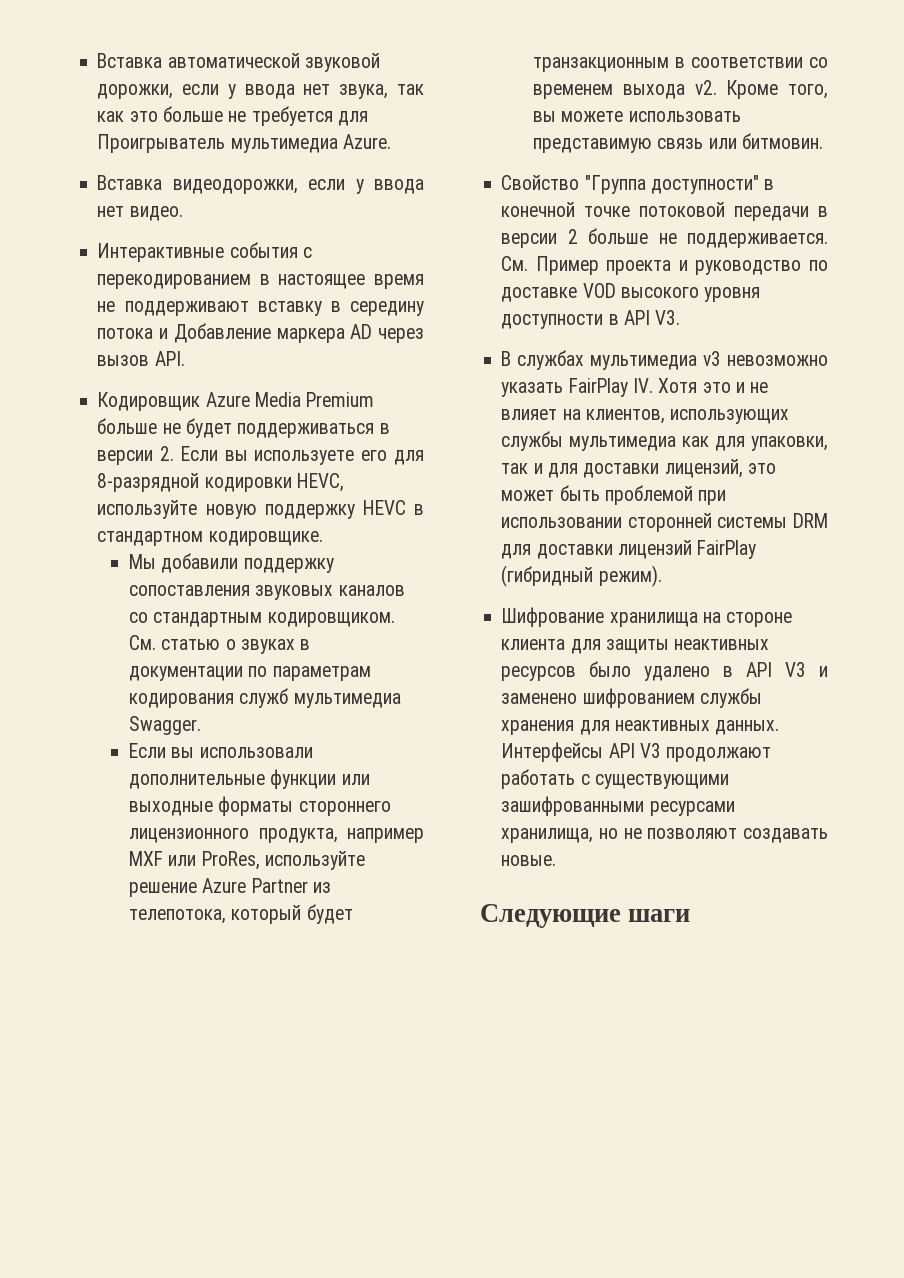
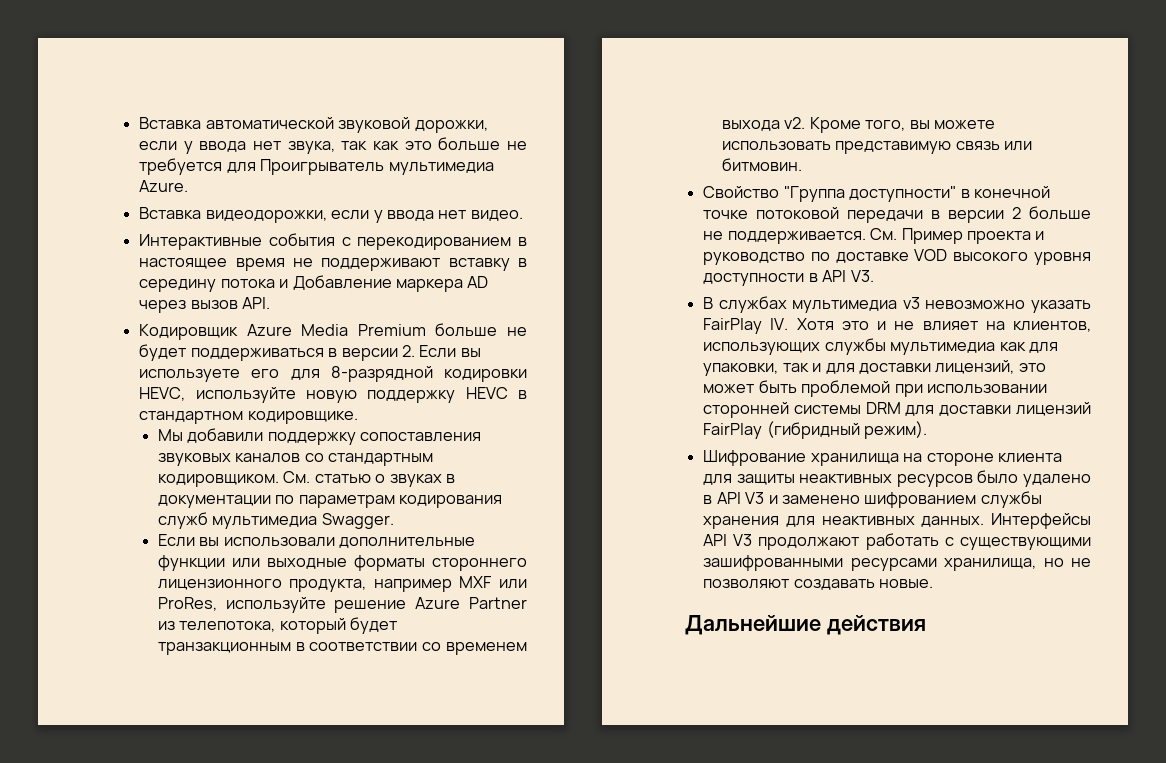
[480,904,691,928] Следующие шаги -> [685,615,926,635] Дальнейшие действия

